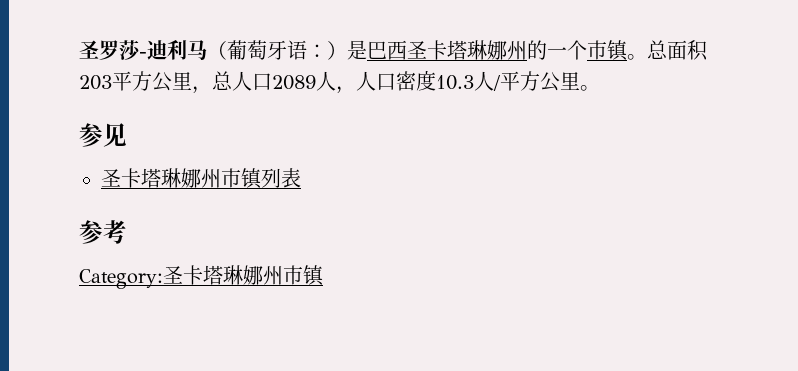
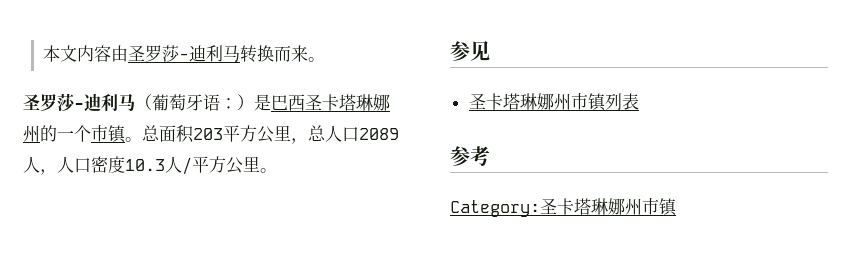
(79, 49) none -> [43,45,326,63] 本文内容由圣罗莎-迪利马转换而来。 //

